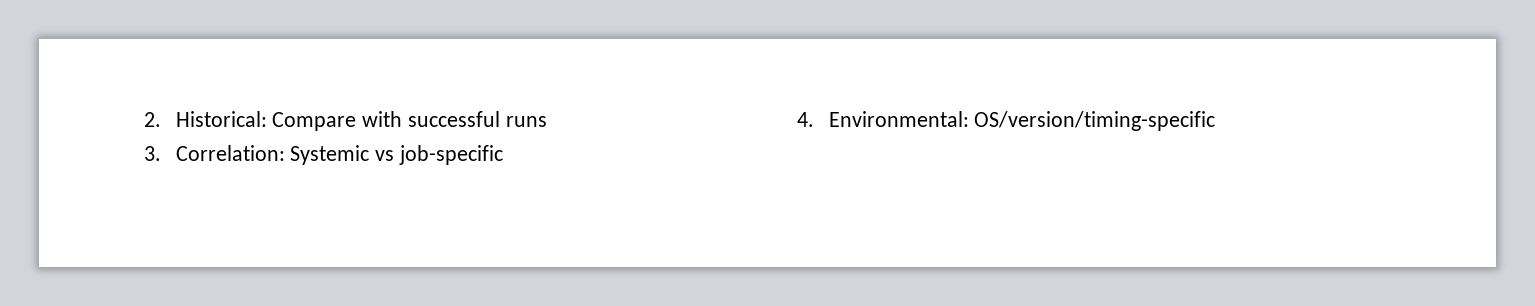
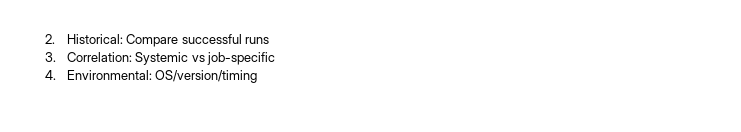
[362,111,403,127] with -> (179, 40) none
[974,111,1216,131] OS/version/timing-specific -> [155,70,258,83] OS/version/timing

